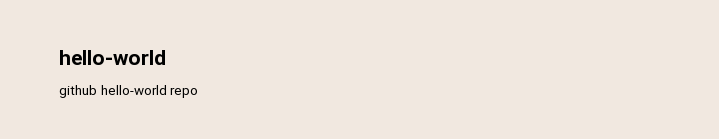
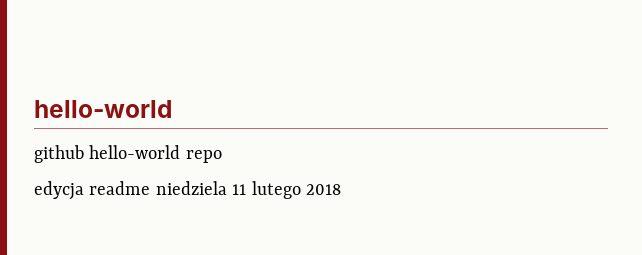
(199, 92) none -> [34,181,341,200] // edycja readme niedziela 11 lutego 2018

